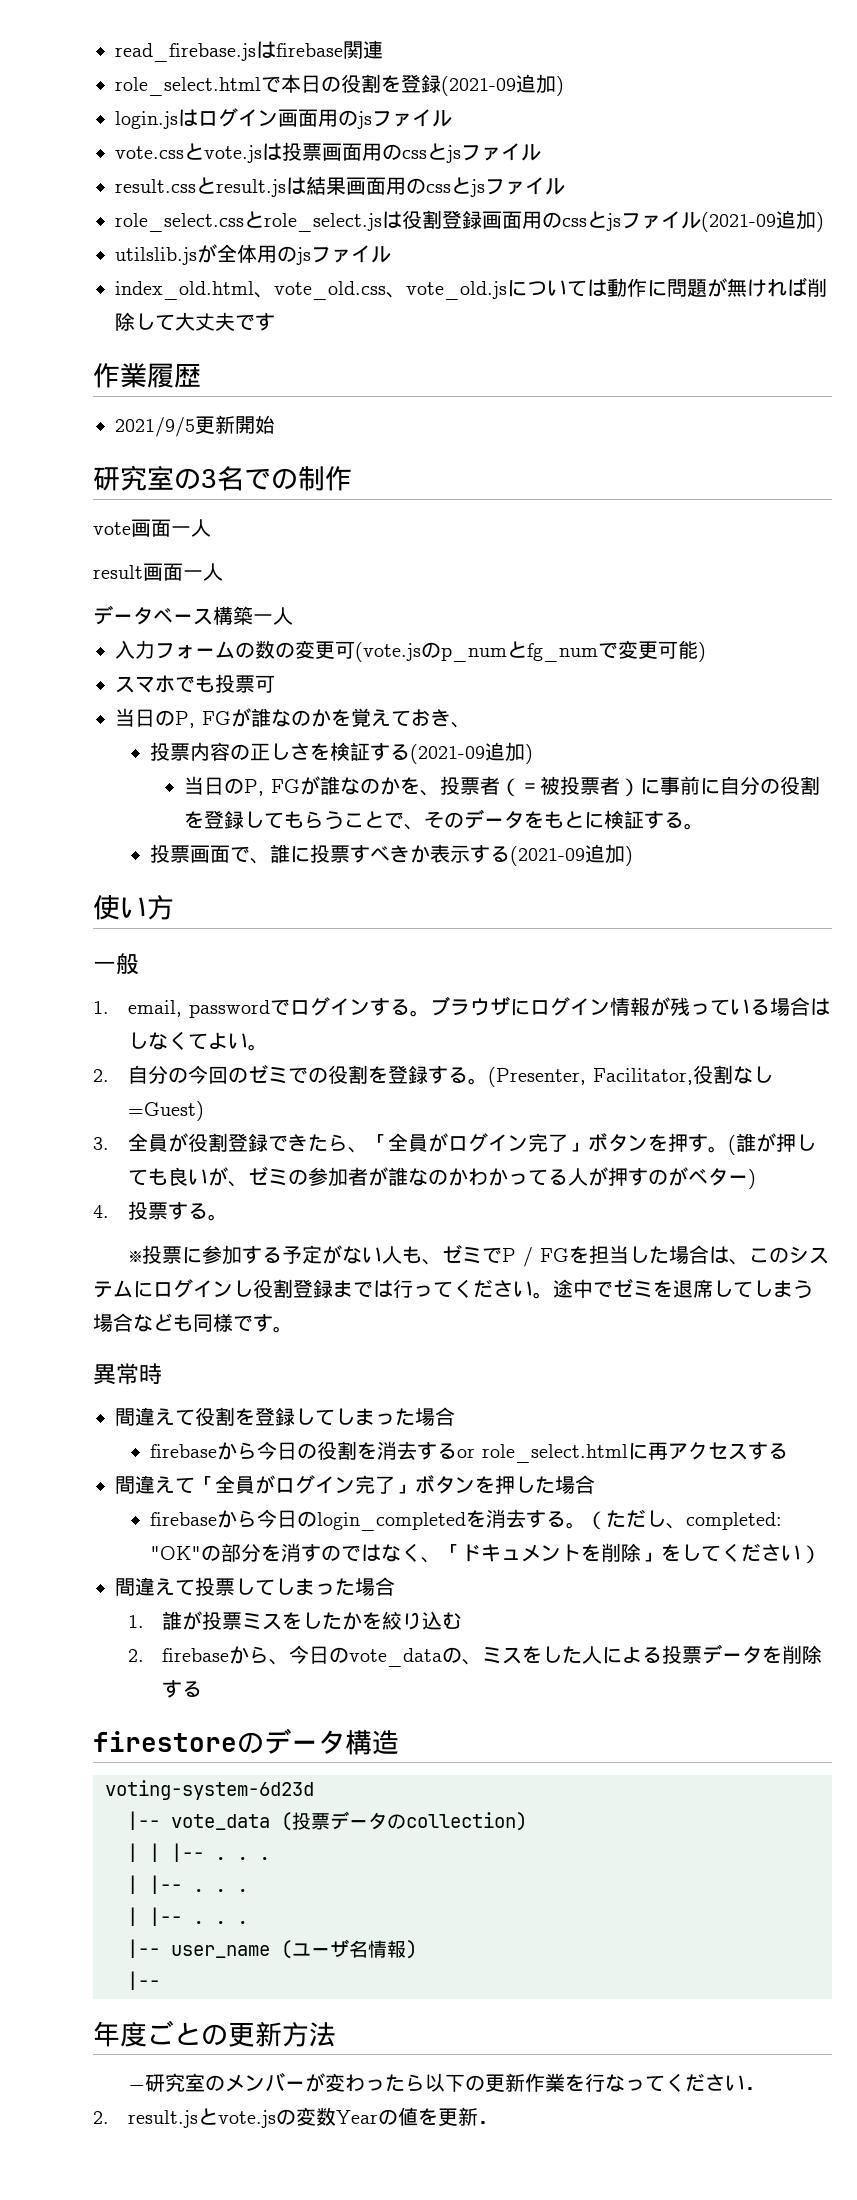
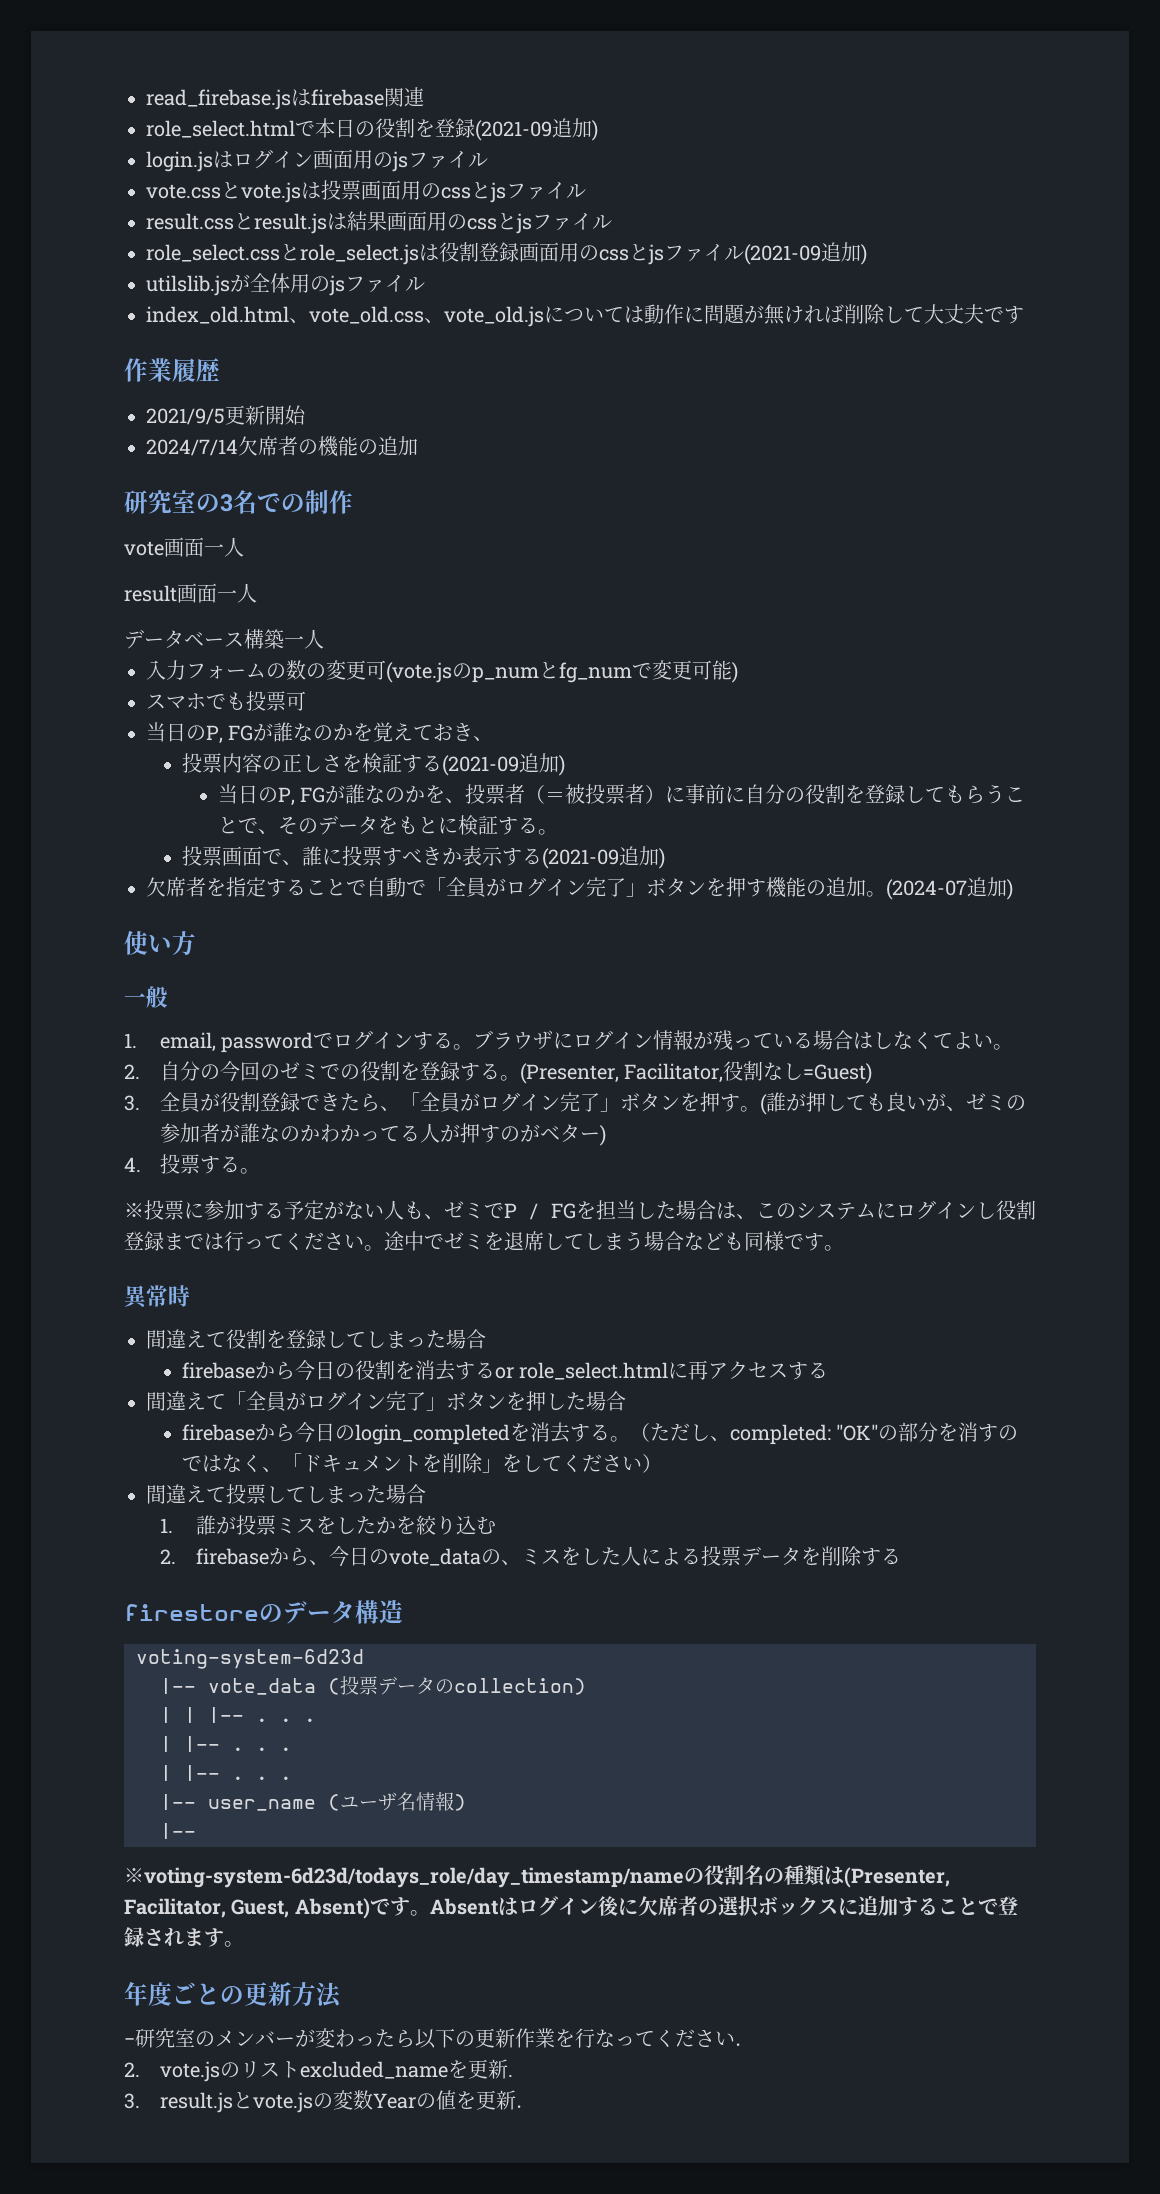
(275, 424) none -> [146,436,418,457] // 2024/7/14欠席者の機能の追加
(633, 856) none -> [146,877,1013,900] // 欠席者を指定することで自動で「全員がログイン完了」ボタンを押す機能の追加。(2024-07追加)
(160, 1980) none -> [124,1865,950,1888] [124,1895,1018,1919] [124,1927,244,1947] // ※voting-system-6d23d/todays_role/day_timestamp/nameの役割名の種類は(Presenter, Facilitator, Guest, Absent)です。Absentはログイン後に欠席者の選択ボックスに追加することで登録されます。
(109, 2117) none -> [159,2059,513,2082] [124,2093,140,2109] vote.jsのリストexcluded_nameを更新. // 3.

